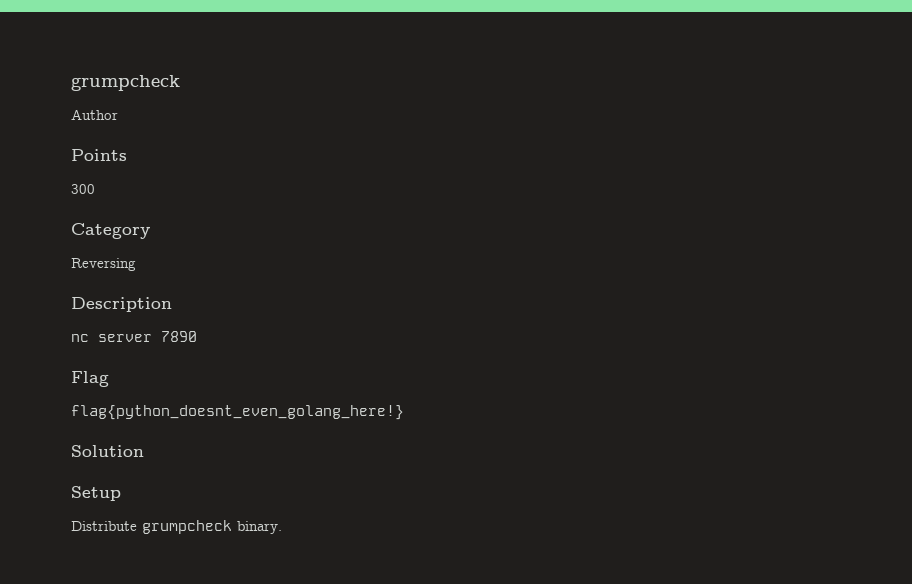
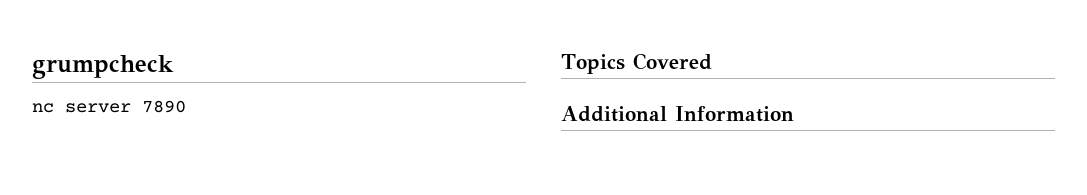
[71,109,118,120] [71,149,127,161] [71,184,95,194] [71,223,150,239] [71,258,136,271] [71,297,172,312] [71,331,197,342] [71,371,109,387] [71,405,404,420] [71,445,144,457] [71,486,121,501] [71,520,282,534] Author // Points // 300 // Category // Reversing // Description // nc server 7890 // Flag // flag{python_doesnt_even_golang_here!} // Solution // Setup // Distribute grumpcheck binary. -> [32,100,186,113] [561,53,712,74] [561,106,794,122] nc server 7890 // Topics Covered // Additional Information

